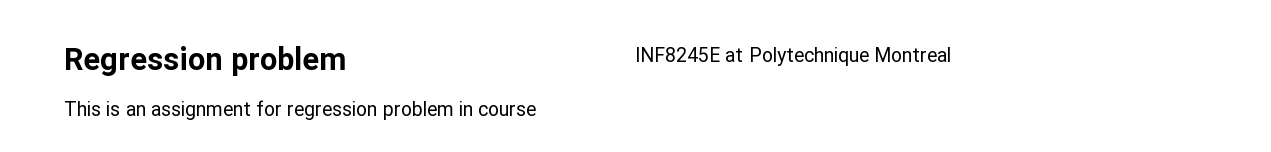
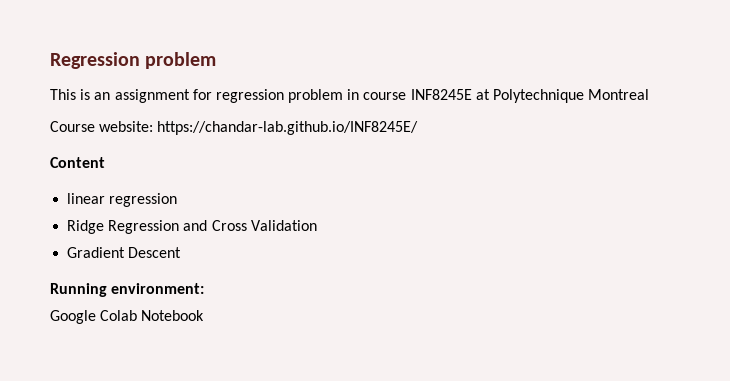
(951, 54) none -> [50,121,419,135] [50,157,105,168] [67,193,178,207] [67,220,317,234] [67,247,182,258] [50,283,205,297] [50,310,205,324] // Course website: https://chandar-lab.github.io/INF8245E/ // Content // linear regression // Ridge Regression and Cross Validation // Gradient Descent // Running environment: // Google Colab Notebook

